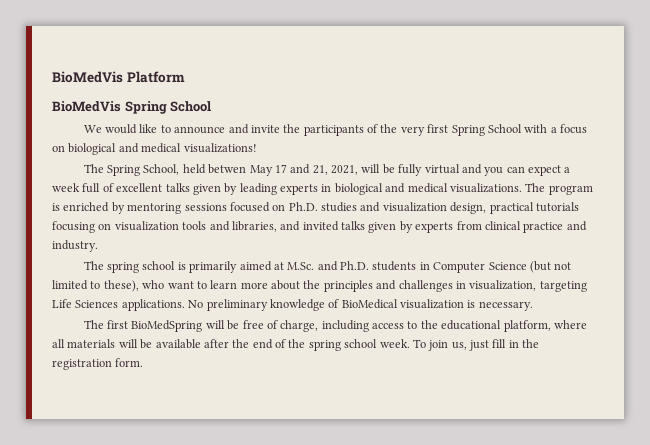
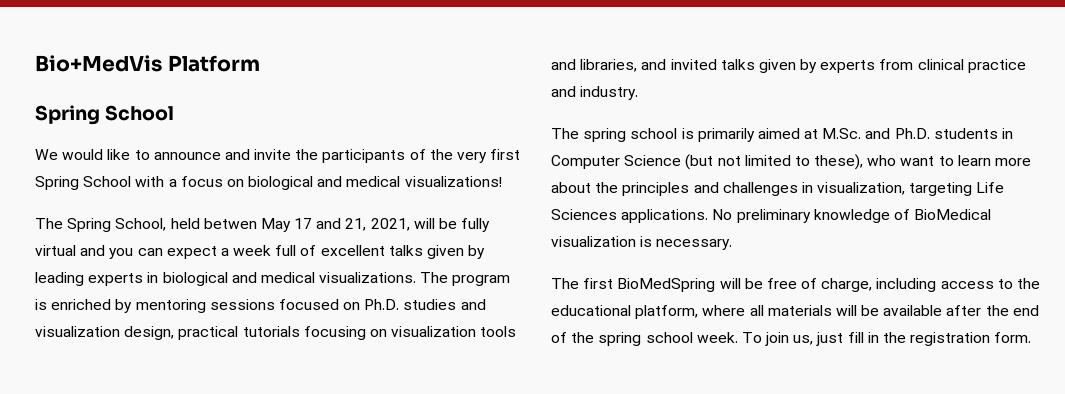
[52,71,123,83] BioMedVis -> [35,55,162,72] Bio+MedVis
[52,101,121,112] BioMedVis -> (260, 63) none

